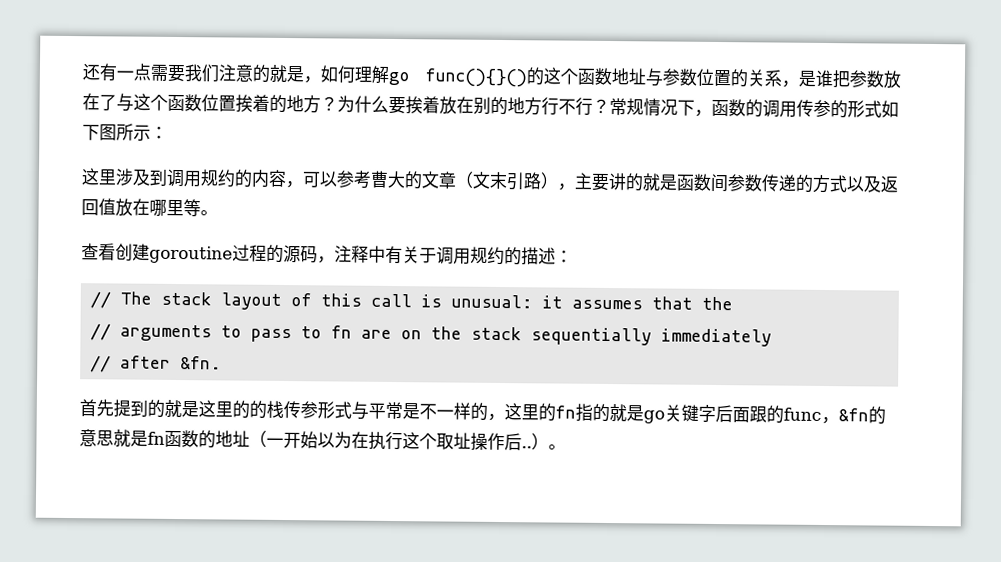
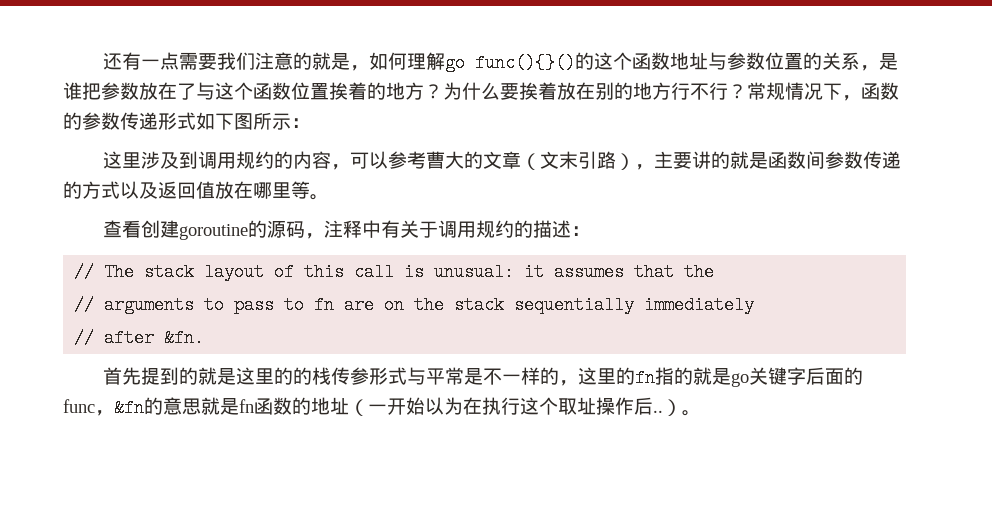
[762,99,848,119] 调用传参的 -> [82,112,158,130] 参数传递
[232,244,267,262] 过程 -> (248, 232) none
[749,406,767,423] 跟 -> (844, 376) none

